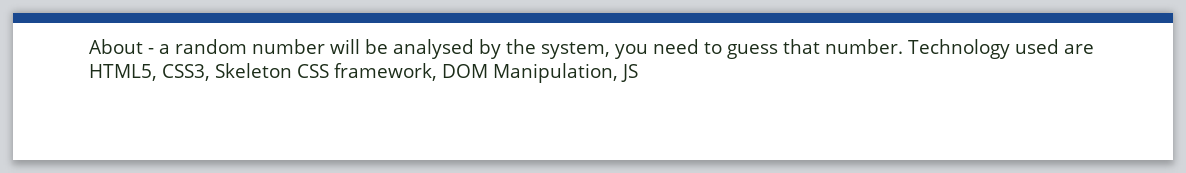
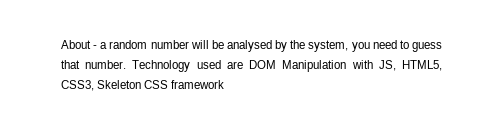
[89,63,638,83] HTML5, CSS3, Skeleton CSS framework, DOM Manipulation, JS -> [249,60,443,72] [61,80,225,91] DOM Manipulation with JS, HTML5, CSS3, Skeleton CSS framework

